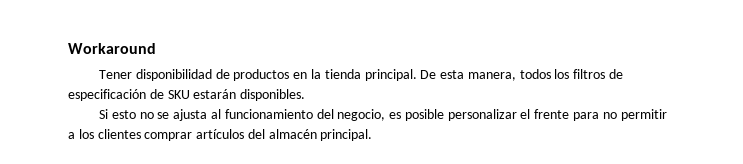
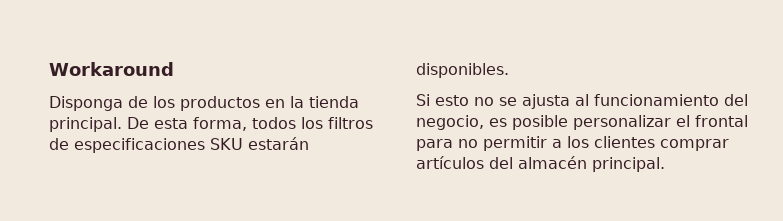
[99,69,230,81] Tener disponibilidad de -> [49,96,175,111] Disponga de los
[467,72,516,81] manera, -> [193,117,247,131] forma,
[68,89,164,101] especificación de -> [74,138,205,153] especificaciones
[534,109,570,119] frente -> [695,115,748,127] frontal

